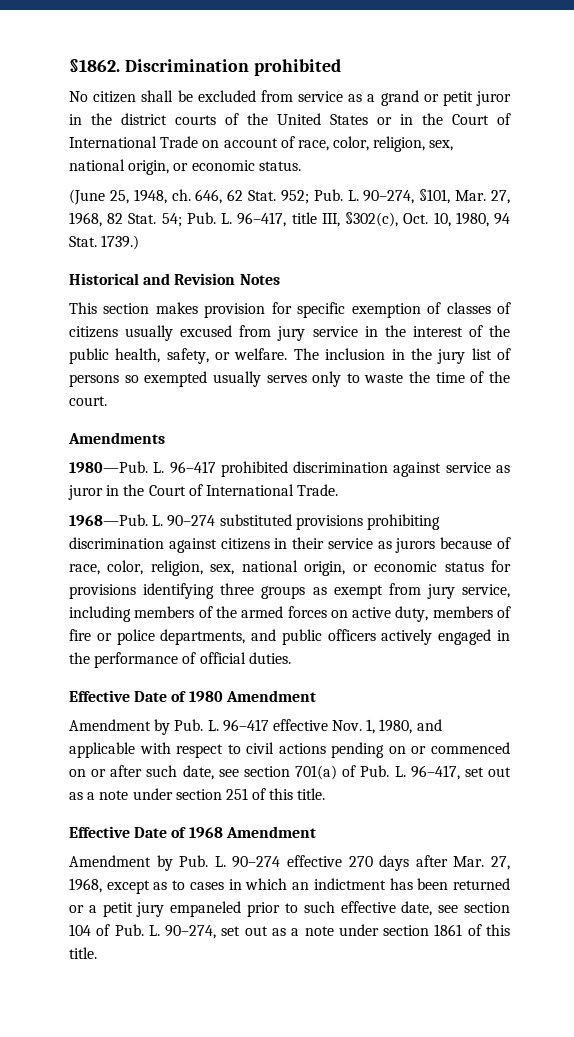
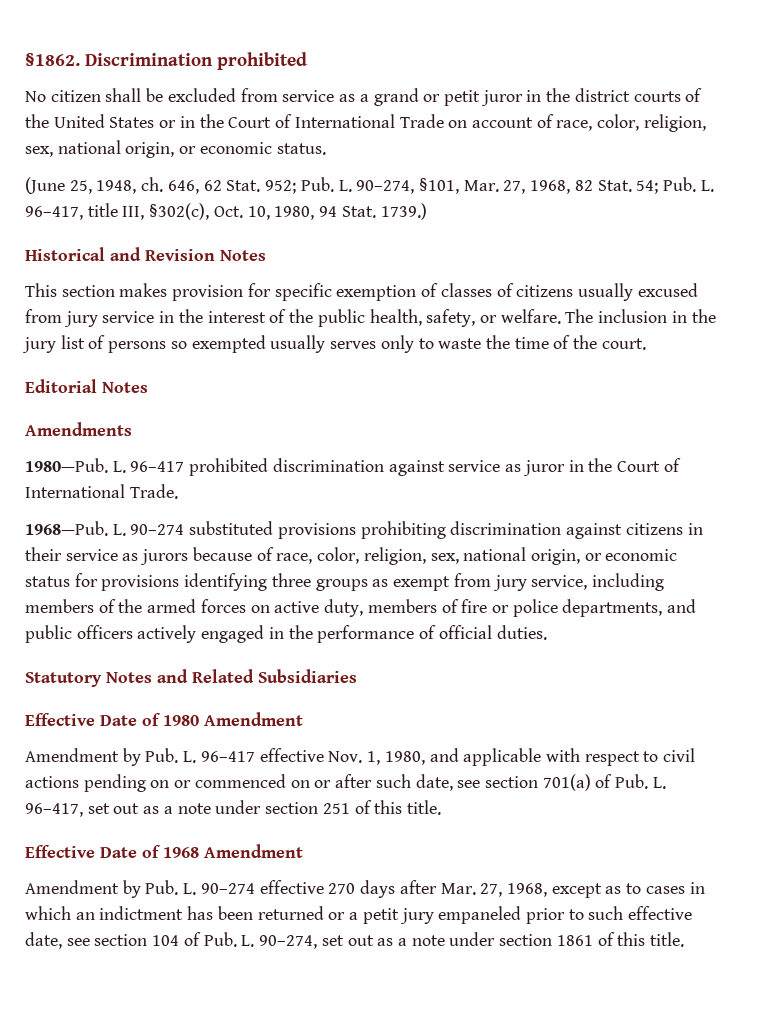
(107, 401) none -> [25,379,148,393] // Editorial Notes
(291, 658) none -> [25,669,357,687] // Statutory Notes and Related Subsidiaries

